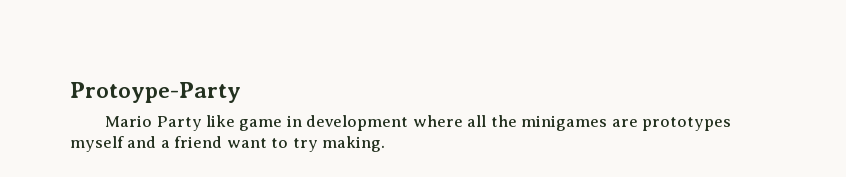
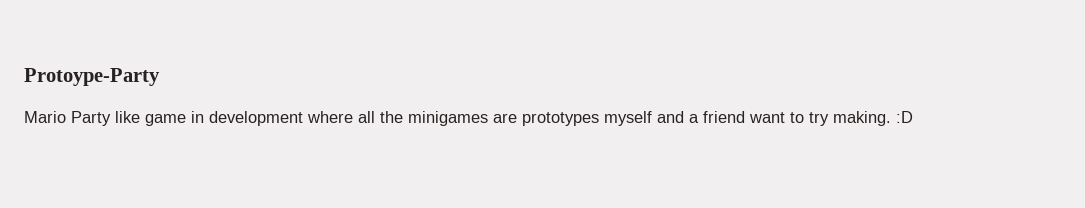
(386, 144) none -> [896,111,913,123] :D

